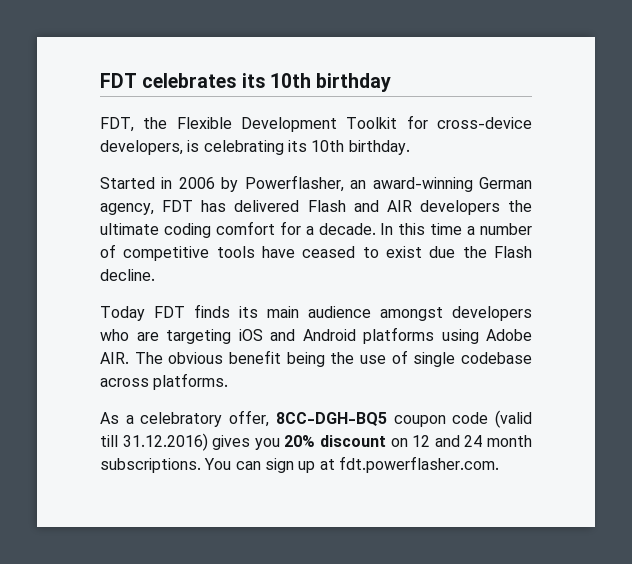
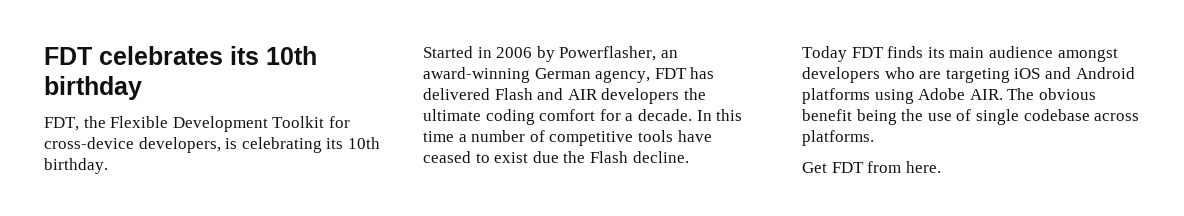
[100,410,532,428] [100,433,533,451] [100,456,499,473] As a celebratory offer, 8CC-DGH-BQ5 coupon code (valid till 31.12.2016) gives you 20% discount on 12 and 24 month subscriptions. You can sign up at fdt.powerflasher.com. -> [802,161,941,173] Get FDT from here.

